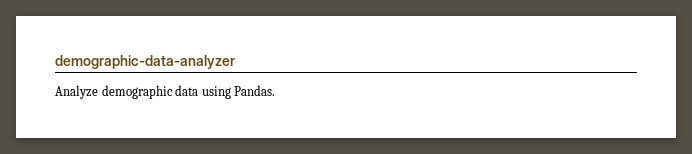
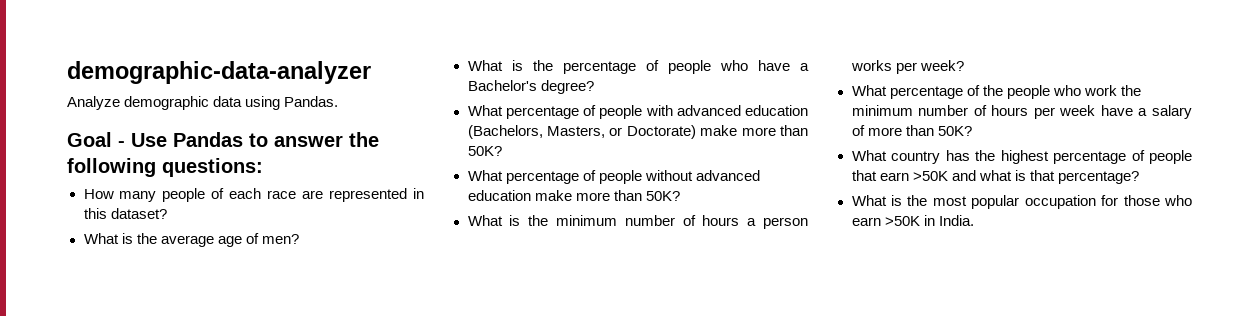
(276, 90) none -> [67,132,379,147] [67,158,263,177] [83,188,424,202] [83,208,167,219] [83,233,299,247] [467,60,809,74] [467,80,594,94] [467,105,808,119] [467,125,808,139] [467,146,502,156] [467,170,760,184] [467,190,680,201] [467,215,808,229] [850,60,964,74] [851,85,1141,99] [851,105,1192,119] [851,125,972,136] [851,150,1192,164] [851,170,1139,184] [851,195,1192,209] [851,215,974,226] // Goal - Use Pandas to answer the following questions: // How many people of each race are represented in this dataset? // What is the average age of men? // What is the percentage of people who have a Bachelor's degree? // What percentage of people with advanced education (Bachelors, Masters, or Doctorate) make more than 50K? // What percentage of people without advanced education make more than 50K? // What is the minimum number of hours a person works per week? // What percentage of the people who work the minimum number of hours per week have a salary of more than 50K? // What country has the highest percentage of people that earn >50K and what is that percentage? // What is the most popular occupation for those who earn >50K in India.

